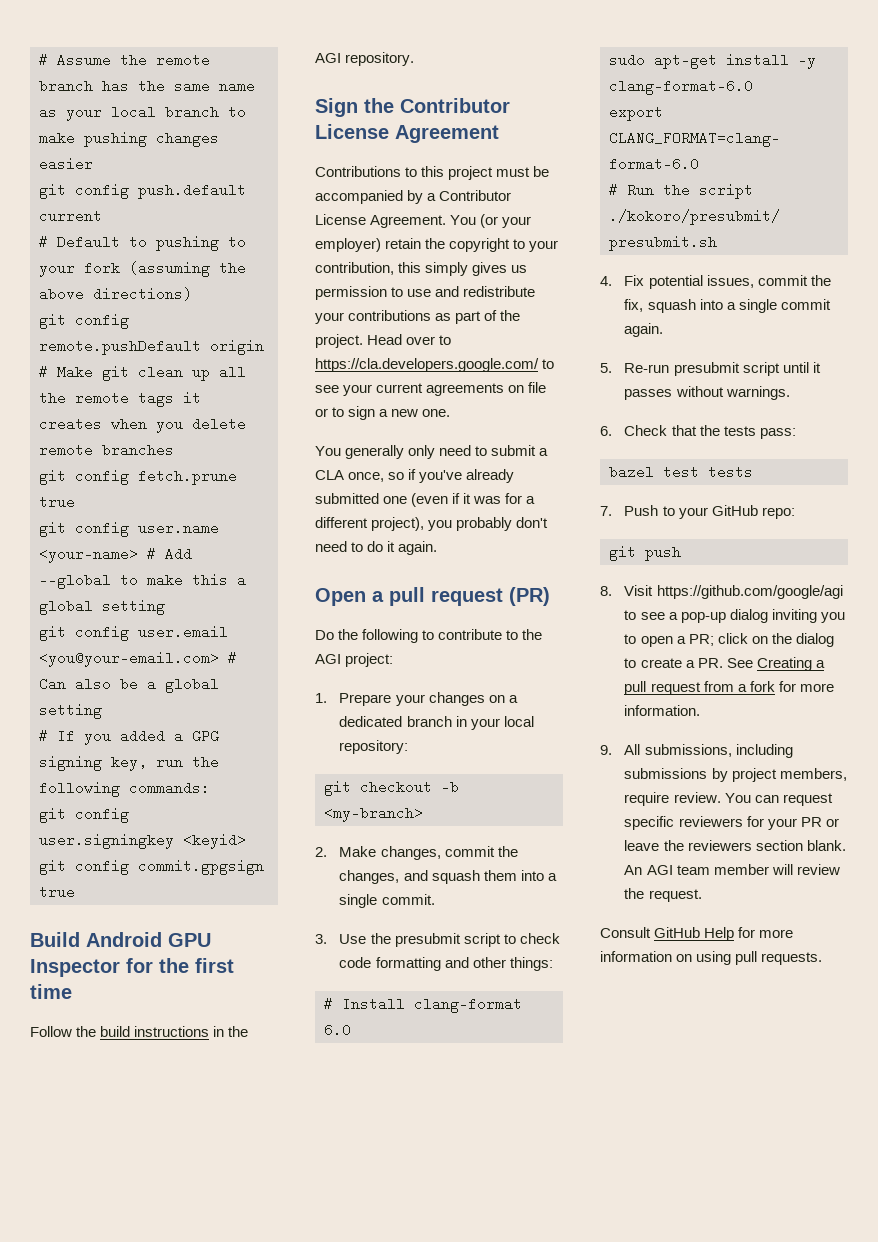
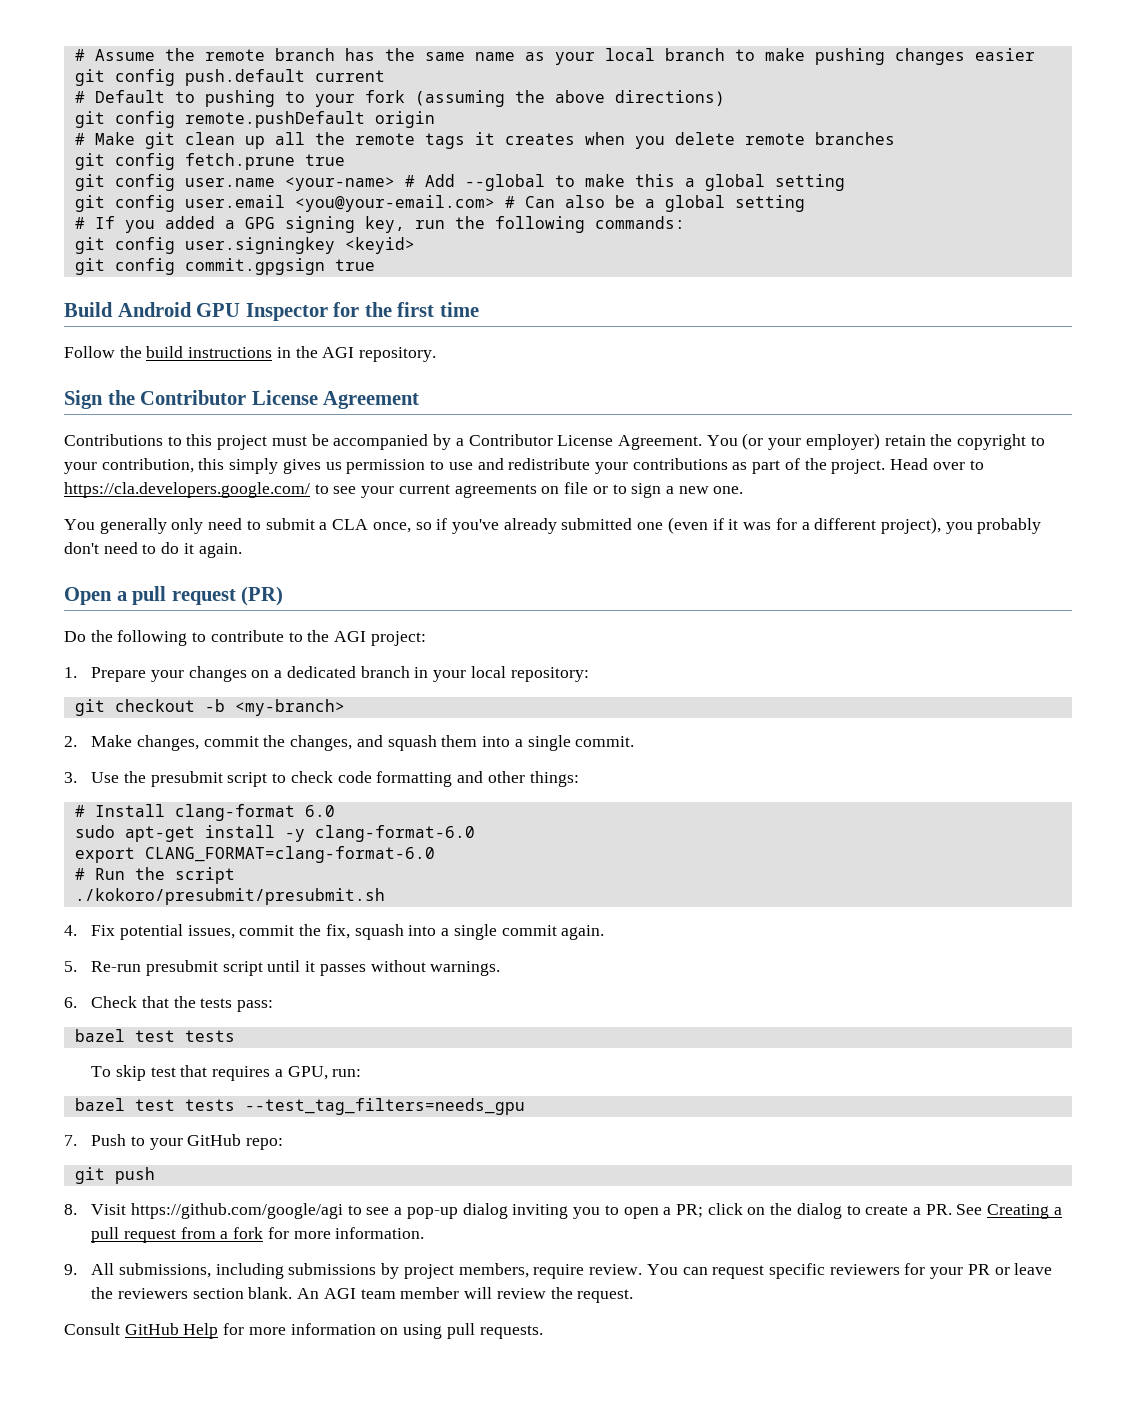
(753, 472) none -> [91,1065,362,1081] [74,1098,525,1115] // To skip test that requires a GPU, run: // bazel test tests --test_tag_filters=needs_gpu

